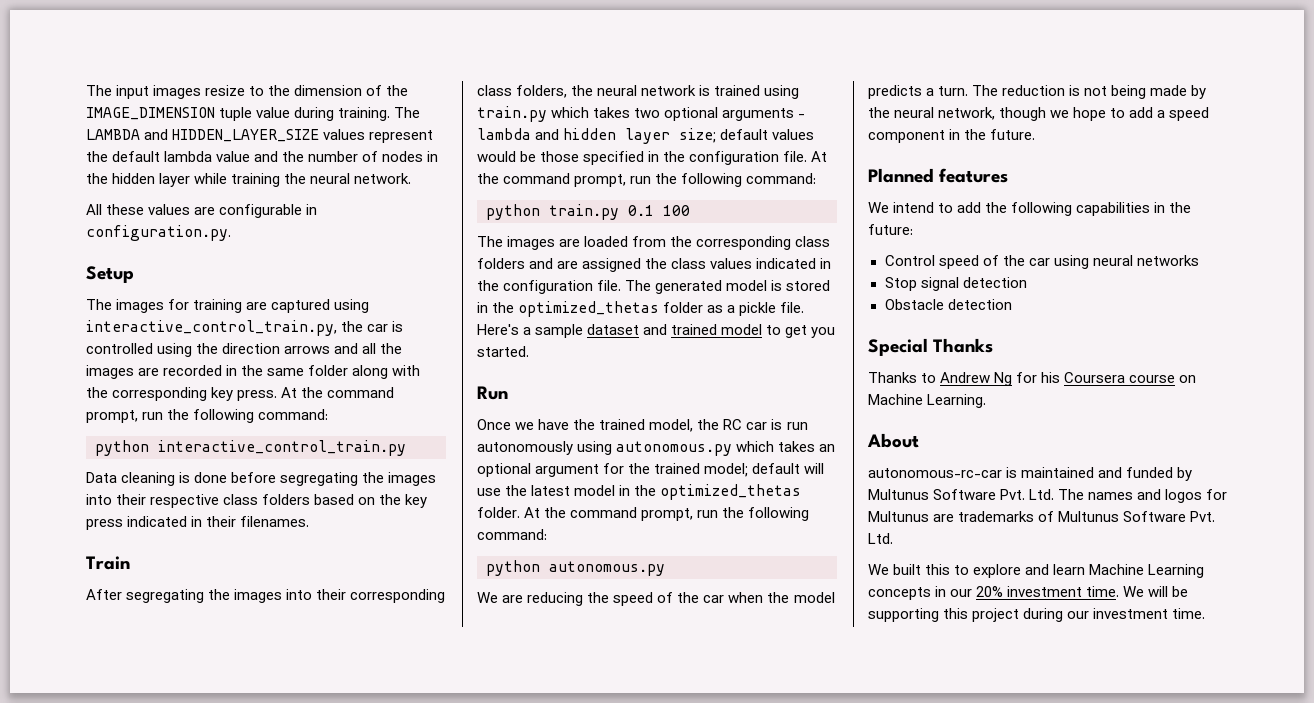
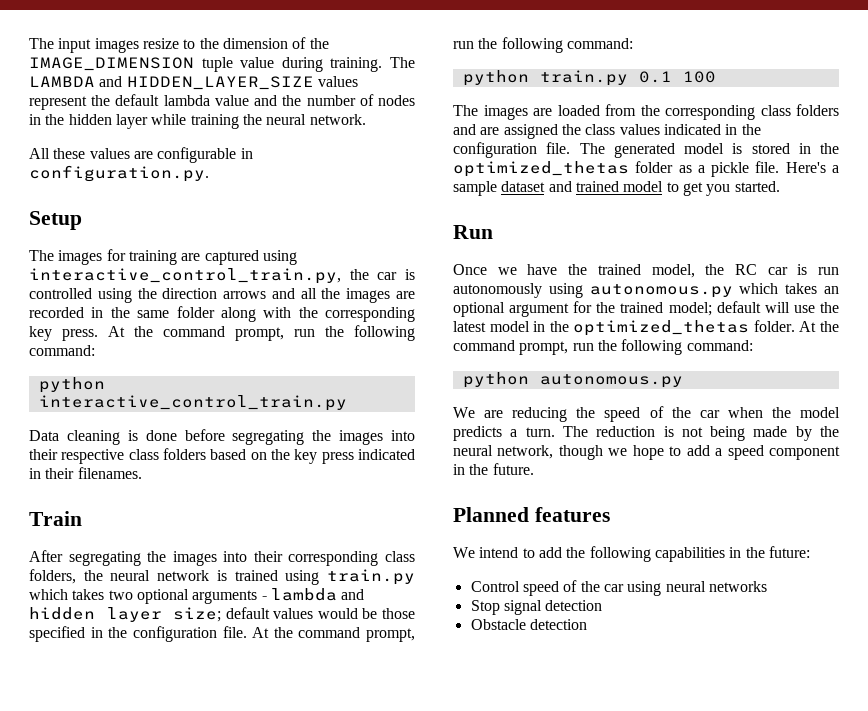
[868,338,994,356] [868,372,1197,386] [868,394,987,408] [867,433,919,448] [868,467,1193,481] [868,489,1228,503] [868,511,1216,522] [868,533,893,544] [868,564,1205,578] [868,586,1189,600] [868,608,1206,622] // Special Thanks // Thanks to Andrew Ng for his Coursera course on Machine Learning. // About // autonomous-rc-car is maintained and funded by Multunus Software Pvt. Ltd. The names and logos for Multunus are trademarks of Multunus Software Pvt. Ltd. // We built this to explore and learn Machine Learning concepts in our 20% investment time. We will be supporting this project during our investment time. -> (587, 624) none

